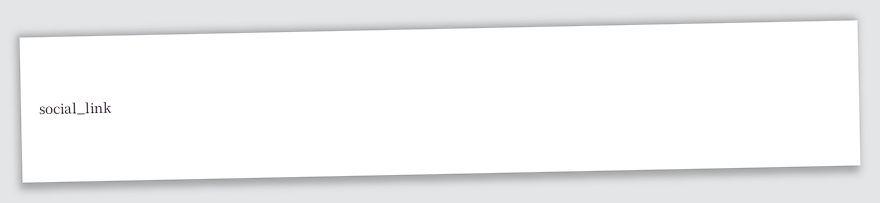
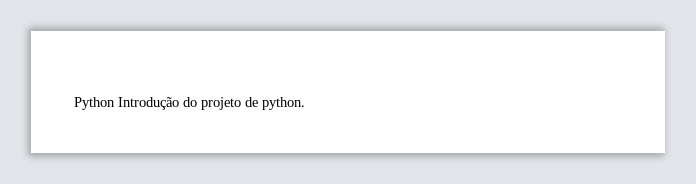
[38,101,113,116] social_link -> [74,97,305,110] Python Introdução do projeto de python.

